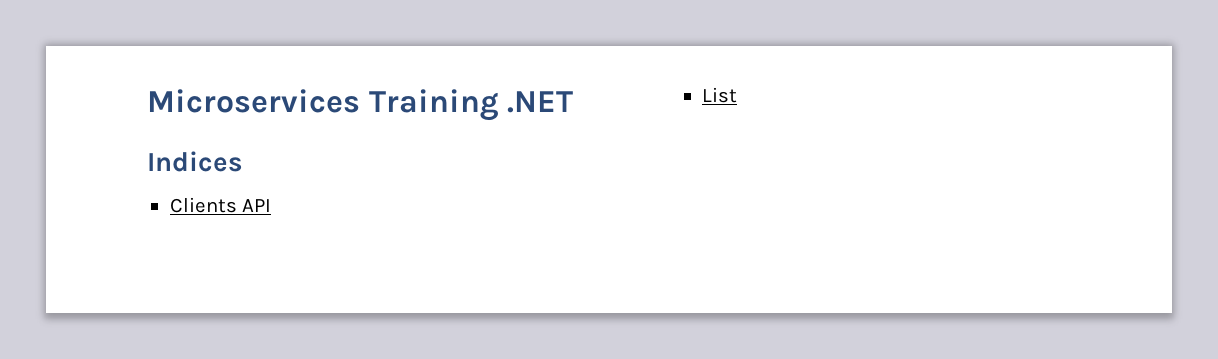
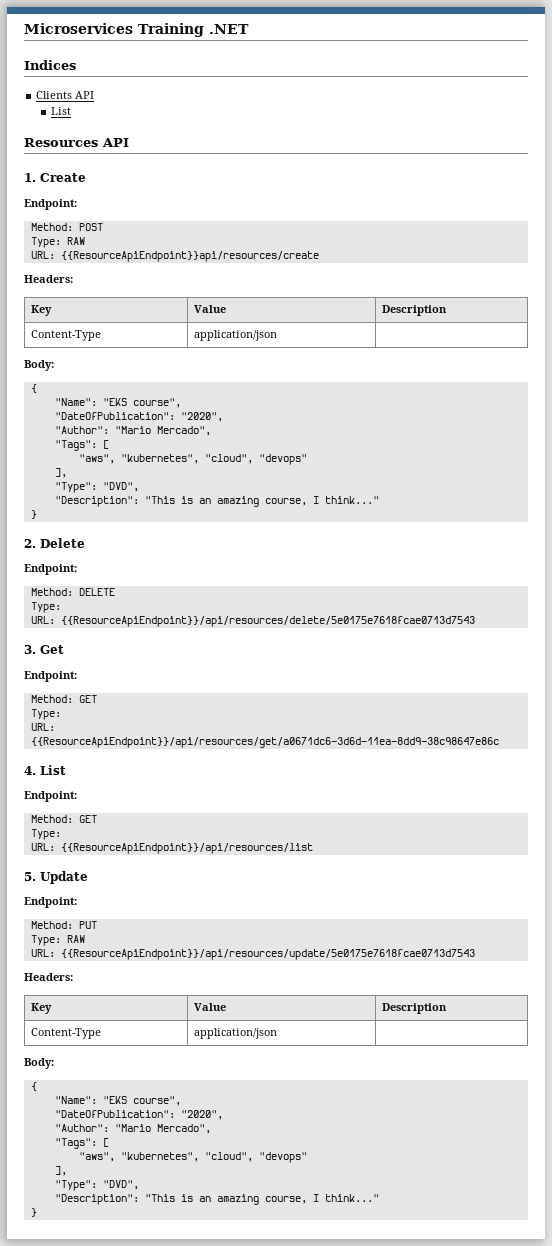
(738, 95) none -> [24,138,129,147] [24,173,86,182] [24,199,77,210] [30,223,103,231] [30,237,85,248] [30,251,319,262] [24,275,73,283] [30,305,52,316] [193,305,226,313] [381,305,447,316] [30,330,101,341] [193,330,277,341] [24,360,54,371] [30,384,37,393] [54,398,181,408] [54,412,223,422] [54,426,211,436] [54,440,109,451] [78,454,307,465] [54,468,67,478] [54,482,139,493] [54,496,379,507] [30,510,37,519] [24,538,85,548] [24,564,77,575] [30,588,115,596] [30,602,61,613] [30,616,475,627] [24,645,64,654] [24,671,77,682] [30,695,97,703] [30,709,61,720] [30,723,55,731] [30,737,499,748] [24,765,66,775] [24,791,77,802] [30,815,97,823] [30,829,61,840] [30,843,313,854] [24,871,88,884] [24,897,77,908] [30,921,97,929] [30,935,85,946] [30,949,475,960] [24,973,73,981] [30,1003,52,1014] [193,1003,226,1011] [381,1003,447,1014] [30,1028,101,1039] [193,1028,277,1039] [24,1058,54,1069] [30,1082,37,1091] [54,1096,181,1106] [54,1110,223,1120] [54,1124,211,1134] [54,1138,109,1149] [78,1152,307,1163] [54,1166,67,1176] [54,1180,139,1191] [54,1194,379,1205] [30,1208,37,1217] // Resources API // 1. Create // Endpoint: // Method: POST // Type: RAW // URL: {{ResourceApiEndpoint}}api/resources/create // Headers: // Key | Value | Description // Content-Type | application/json | // Body: // { // "Name": "EKS course", // "DateOfPublication": "2020", // "Author": "Mario Mercado", // "Tags": [ // "aws", "kubernetes", "cloud", "devops" // ], // "Type": "DVD", // "Description": "This is an amazing course, I think..." // } // 2. Delete // Endpoint: // Method: DELETE // Type: // URL: {{ResourceApiEndpoint}}/api/resources/delete/5e0175e7618fcae0713d7543 // 3. Get // Endpoint: // Method: GET // Type: // URL: {{ResourceApiEndpoint}}/api/resources/get/a0671dc6-3d6d-11ea-8dd9-38c98647e86c // 4. List // Endpoint: // Method: GET // Type: // URL: {{ResourceApiEndpoint}}/api/resources/list // 5. Update // Endpoint: // Method: PUT // Type: RAW // URL: {{ResourceApiEndpoint}}/api/resources/update/5e0175e7618fcae0713d7543 // Headers: // Key | Value | Description // Content-Type | application/json | // Body: // { // "Name": "EKS course", // "DateOfPublication": "2020", // "Author": "Mario Mercado", // "Tags": [ // "aws", "kubernetes", "cloud", "devops" // ], // "Type": "DVD", // "Description": "This is an amazing course, I think..." // }

